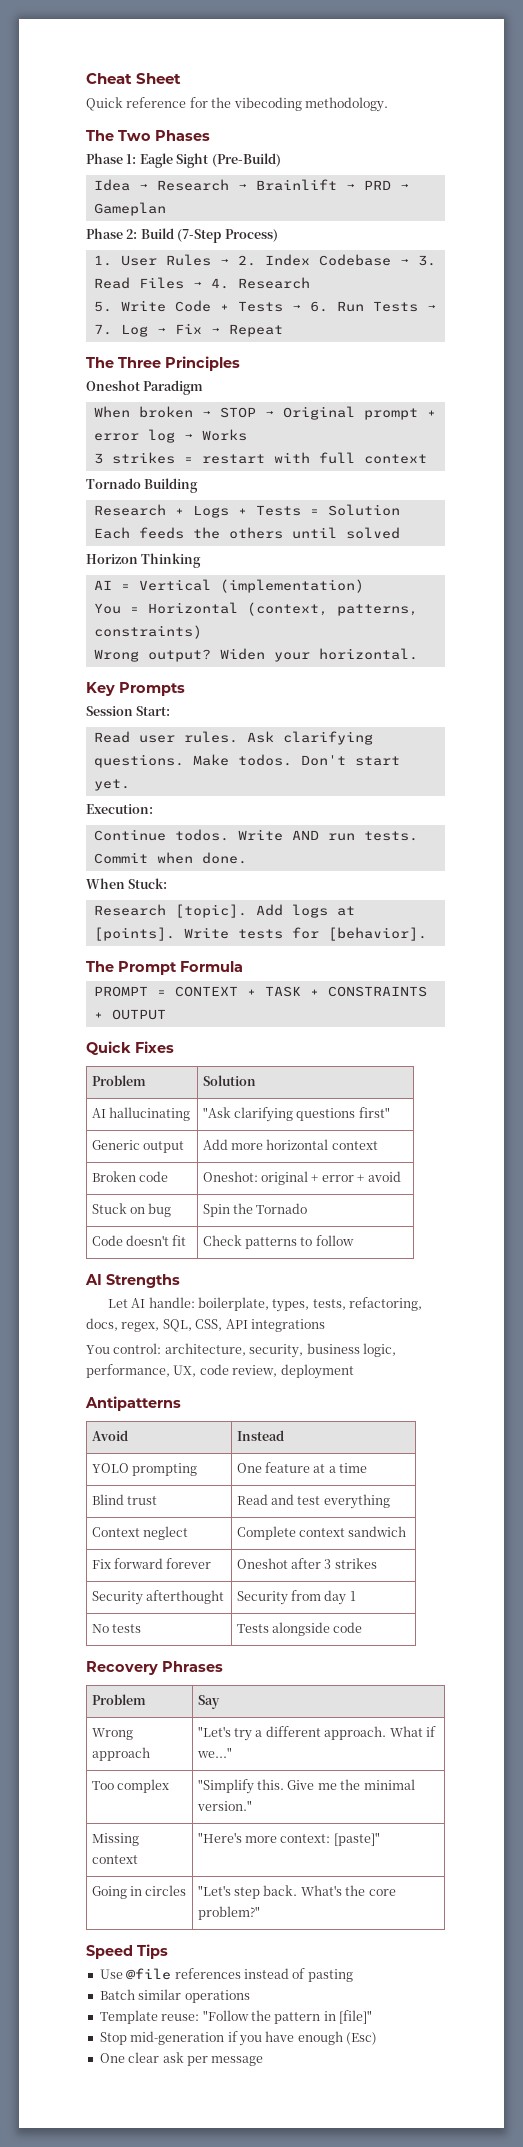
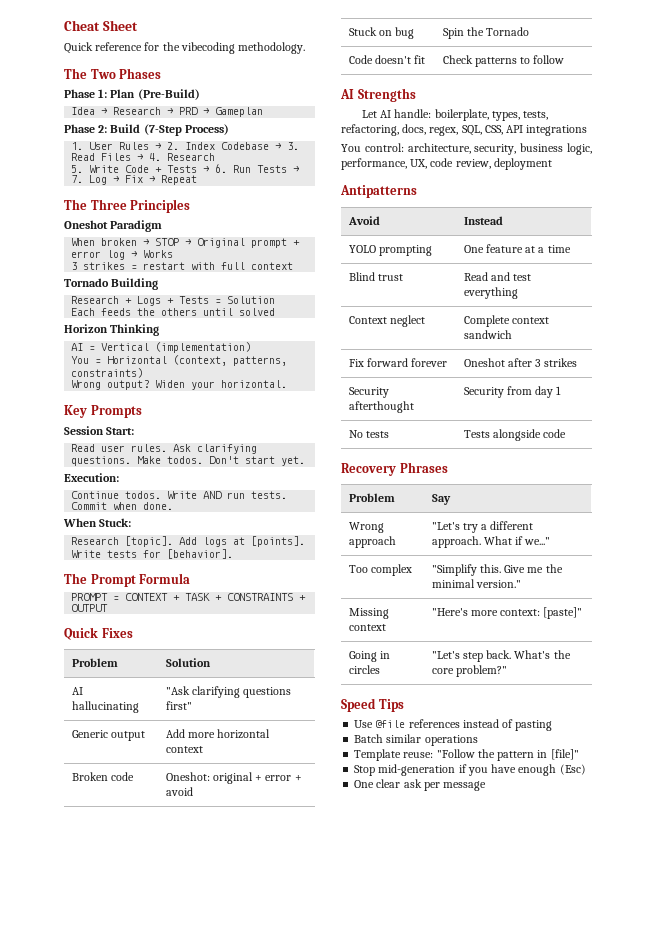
[139,153,209,168] Eagle Sight -> [110,89,136,98] Plan
[255,179,355,191] Brainlift → -> (174, 111) none

